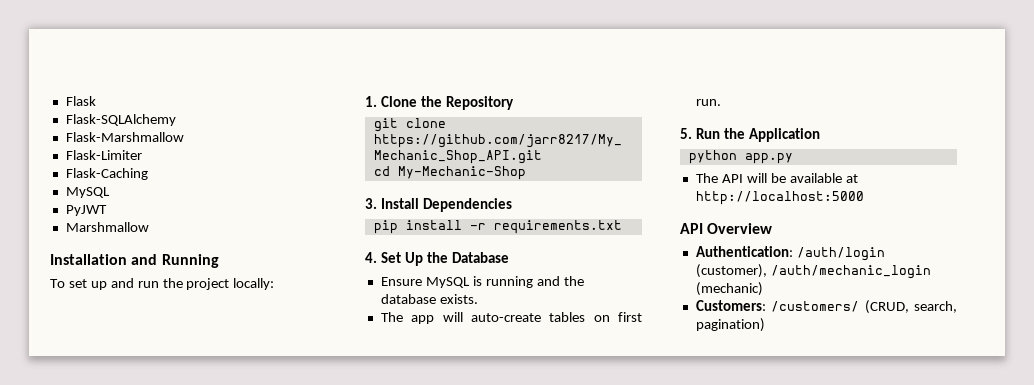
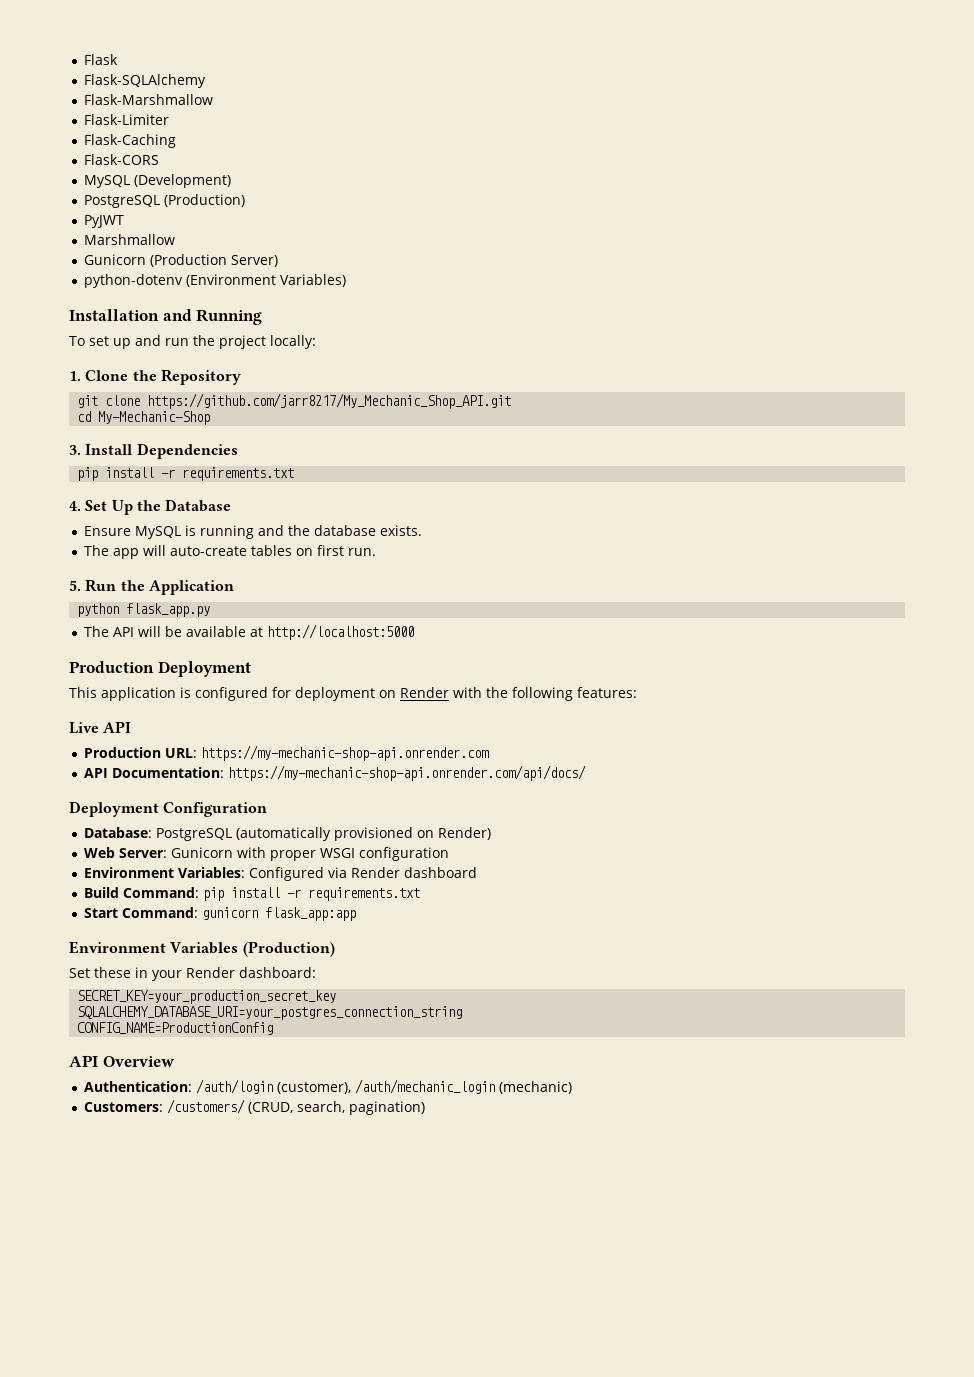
[65,187,110,198] // MySQL -> [84,154,160,165] [84,174,232,188] [84,194,246,208] // Flask-CORS // MySQL (Development) // PostgreSQL (Production)
(149, 227) none -> [84,254,279,267] [84,274,347,288] // Gunicorn (Production Server) // python-dotenv (Environment Variables)
[744,153,793,164] app.py -> [126,603,211,617] flask_app.py
(864, 198) none -> [69,661,251,677] [69,687,637,701] [69,721,132,734] [84,745,490,761] [84,765,587,781] [69,801,268,817] [84,827,492,841] [84,847,450,861] [84,867,478,881] [84,887,421,901] [84,907,357,921] [69,941,335,957] [69,967,316,981] [77,990,337,1004] [77,1006,463,1020] [77,1022,274,1035] // Production Deployment // This application is configured for deployment on Render with the following features: // Live API // Production URL: https://my-mechanic-shop-api.onrender.com // API Documentation: https://my-mechanic-shop-api.onrender.com/api/docs/ // Deployment Configuration // Database: PostgreSQL (automatically provisioned on Render) // Web Server: Gunicorn with proper WSGI configuration // Environment Variables: Configured via Render dashboard // Build Command: pip install -r requirements.txt // Start Command: gunicorn flask_app:app // Environment Variables (Production) // Set these in your Render dashboard: // SECRET_KEY=your_production_secret_key // SQLALCHEMY_DATABASE_URI=your_postgres_connection_string // CONFIG_NAME=ProductionConfig

